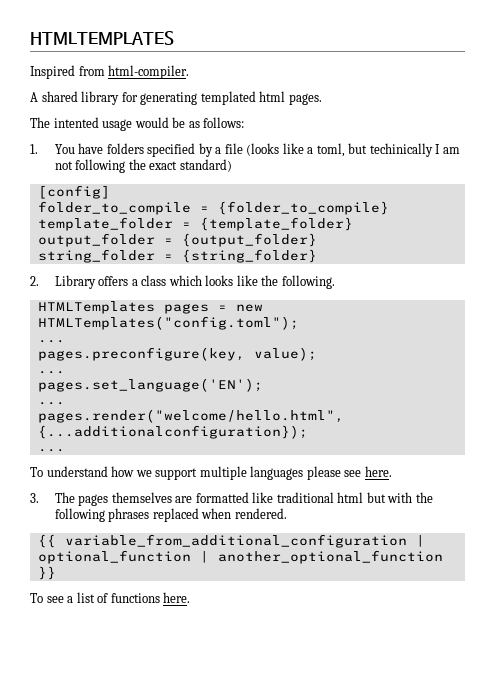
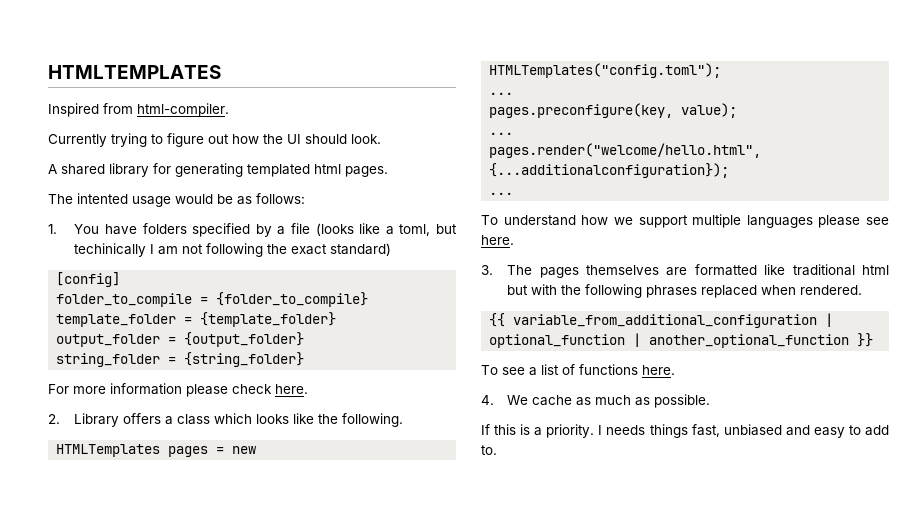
(190, 72) none -> [48,133,381,147] // Currently trying to figure out how the UI should look.
(317, 256) none -> [48,383,308,397] // For more information please check here.
[37,378,263,392] [37,402,65,405] // pages.set_language('EN'); // ... -> (514, 133) none
(191, 597) none -> [481,394,711,408] [481,424,889,438] [481,445,497,455] // 4. We cache as much as possible. // If this is a priority. I needs things fast, unbiased and easy to add to.

